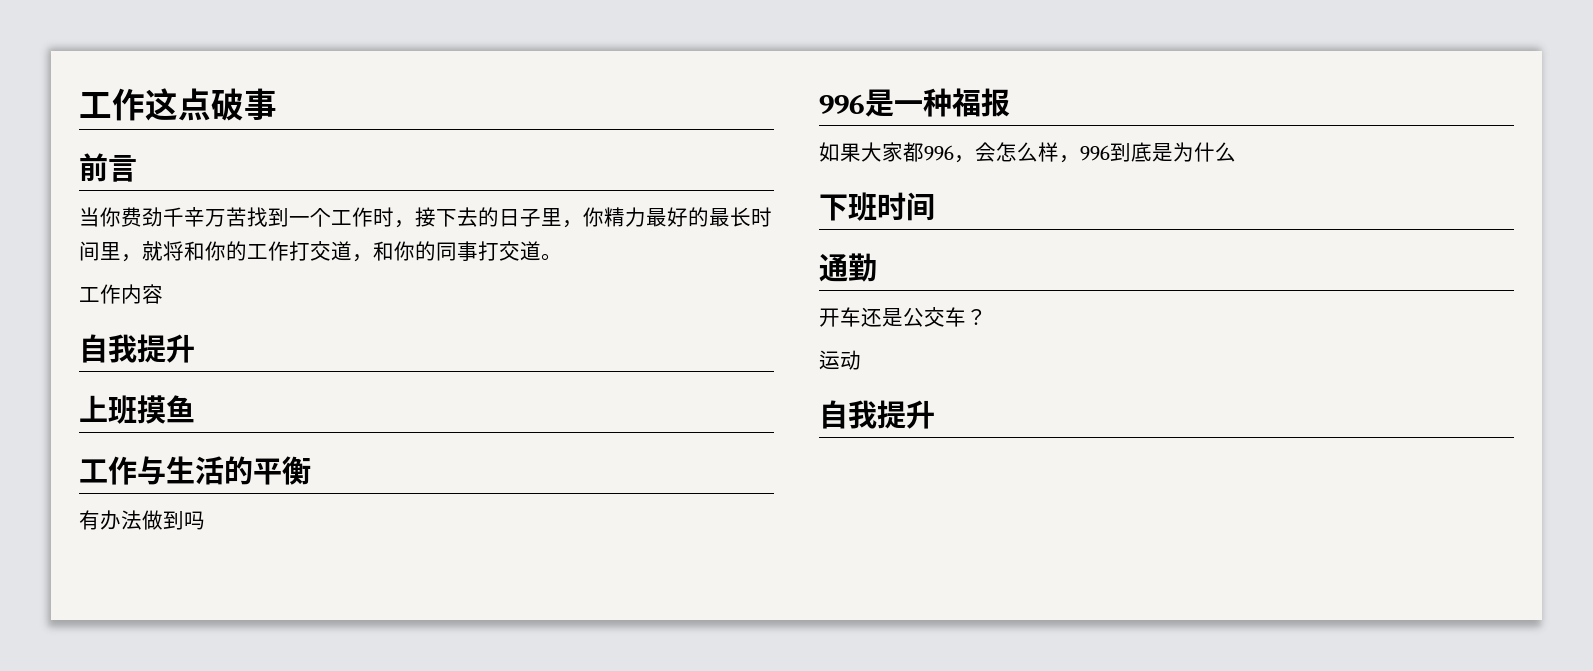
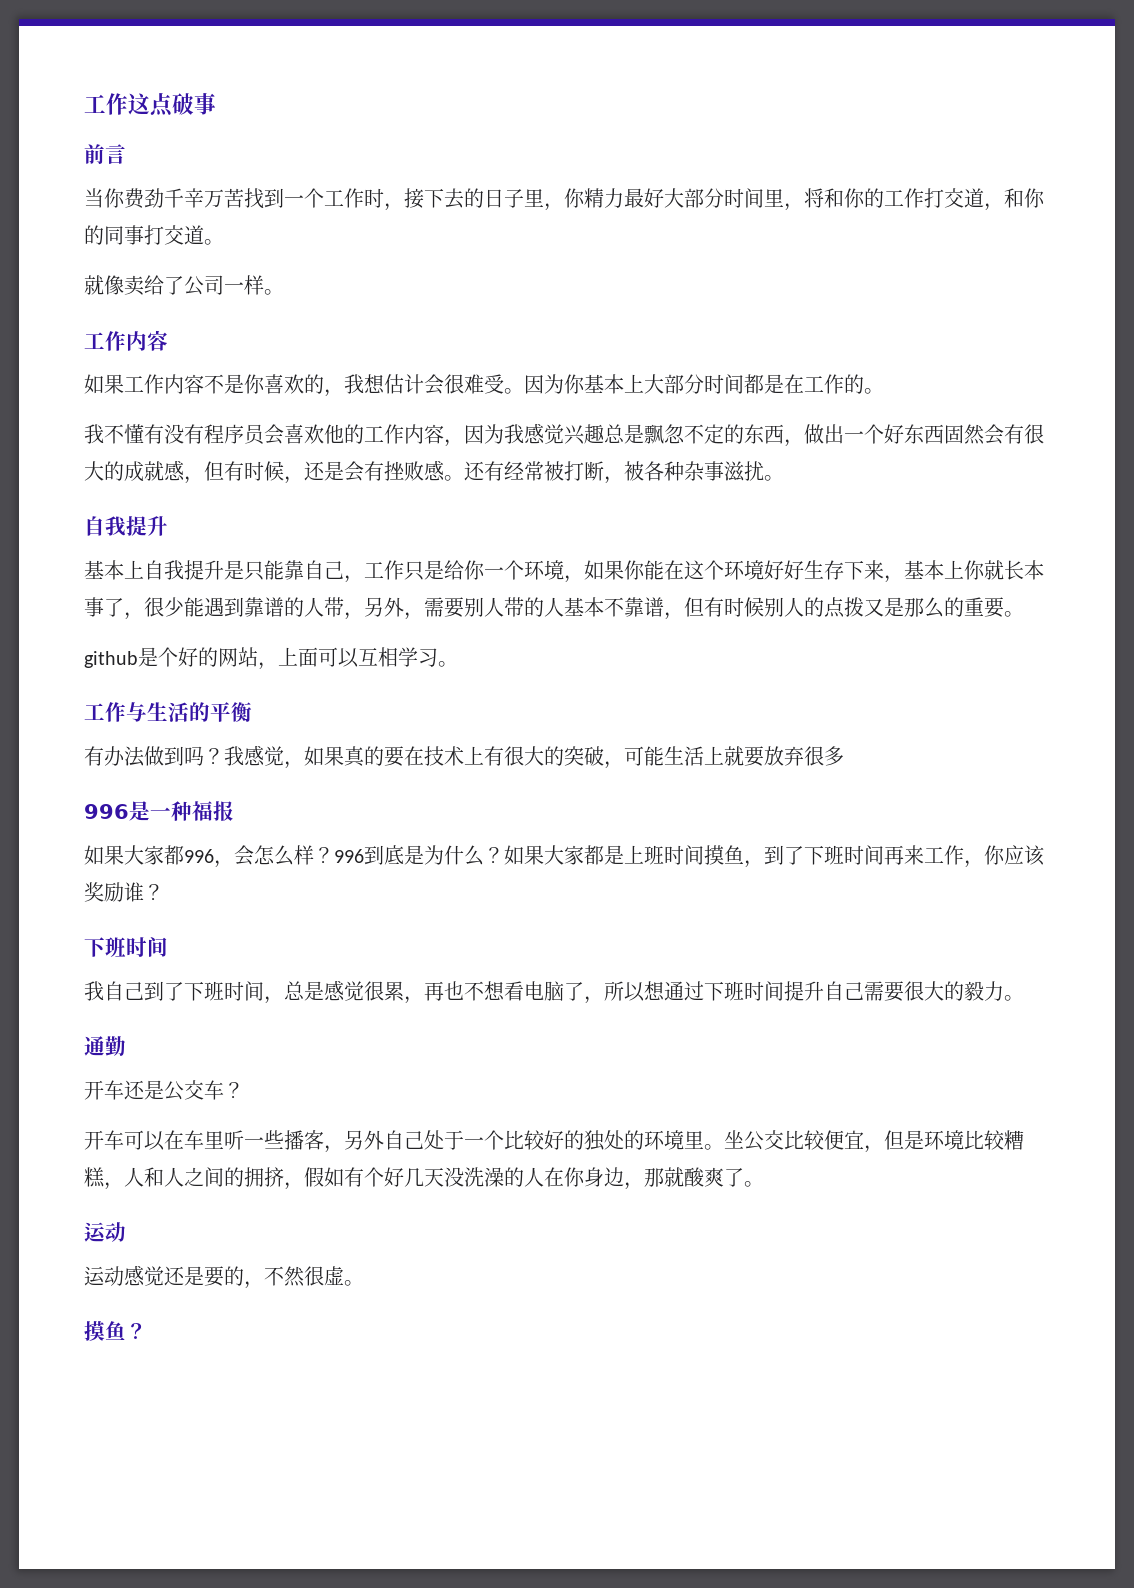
[688,207,751,227] 的最长 -> [664,188,724,208] 大部分
[142,241,163,261] 就 -> (804, 207) none
[79,284,163,304] [79,334,195,363] [79,395,195,424] 工作内容 // 自我提升 // 上班摸鱼 -> [84,275,284,296] [84,330,168,351] [84,374,884,397] [84,423,1044,447] [84,460,784,484] [84,516,168,536] [84,560,1044,583] [84,597,1024,620] [84,647,458,670] 就像卖给了公司一样。 // 工作内容 // 如果工作内容不是你喜欢的，我想估计会很难受。因为你基本上大部分时间都是在工作的。 // 我不懂有没有程序员会喜欢他的工作内容，因为我感觉兴趣总是飘忽不定的东西，做出一个好东西固然会有很大的成就感，但有时候，还是会有挫败感。还有经常被打断，被各种杂事滋扰。 // 自我提升 // 基本上自我提升是只能靠自己，工作只是给你一个环境，如果你能在这个环境好好生存下来，基本上你就长本事了，很少能遇到靠谱的人带，另外，需要别人带的人基本不靠谱，但有时候别人的点拨又是那么的重要。 // github是个好的网站，上面可以互相学习。
(205, 520) none -> [204,745,844,769] ？我感觉，如果真的要在技术上有很大的突破，可能生活上就要放弃很多
[1059,155,1080,163] ， -> [314,847,334,864] ？
[819,192,935,221] // 下班时间 -> [484,845,1045,868] [84,882,164,902] [84,937,168,957] [84,980,1024,1004] ？如果大家都是上班时间摸鱼，到了下班时间再来工作，你应该奖励谁？ // 下班时间 // 我自己到了下班时间，总是感觉很累，再也不想看电脑了，所以想通过下班时间提升自己需要很大的毅力。
[819,350,861,370] [819,400,935,429] 运动 // 自我提升 -> [84,1130,1024,1153] [84,1167,764,1190] [84,1222,126,1242] [84,1265,364,1289] [84,1321,147,1341] 开车可以在车里听一些播客，另外自己处于一个比较好的独处的环境里。坐公交比较便宜，但是环境比较糟糕，人和人之间的拥挤，假如有个好几天没洗澡的人在你身边，那就酸爽了。 // 运动 // 运动感觉还是要的，不然很虚。 // 摸鱼？

